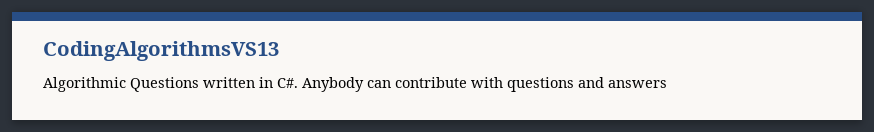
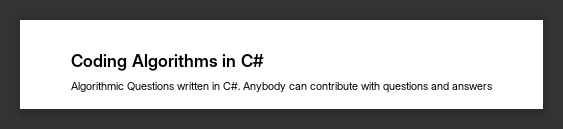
[43,41,279,61] CodingAlgorithmsVS13 -> [71,54,264,71] Coding Algorithms in C#

